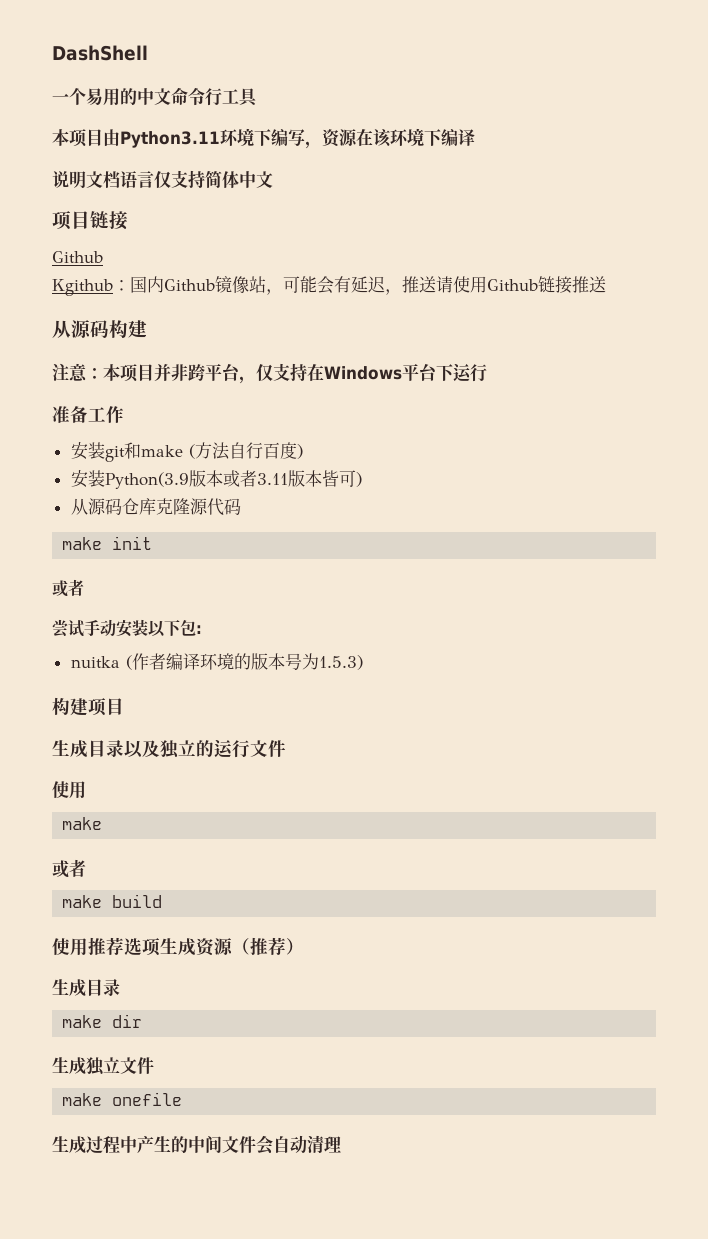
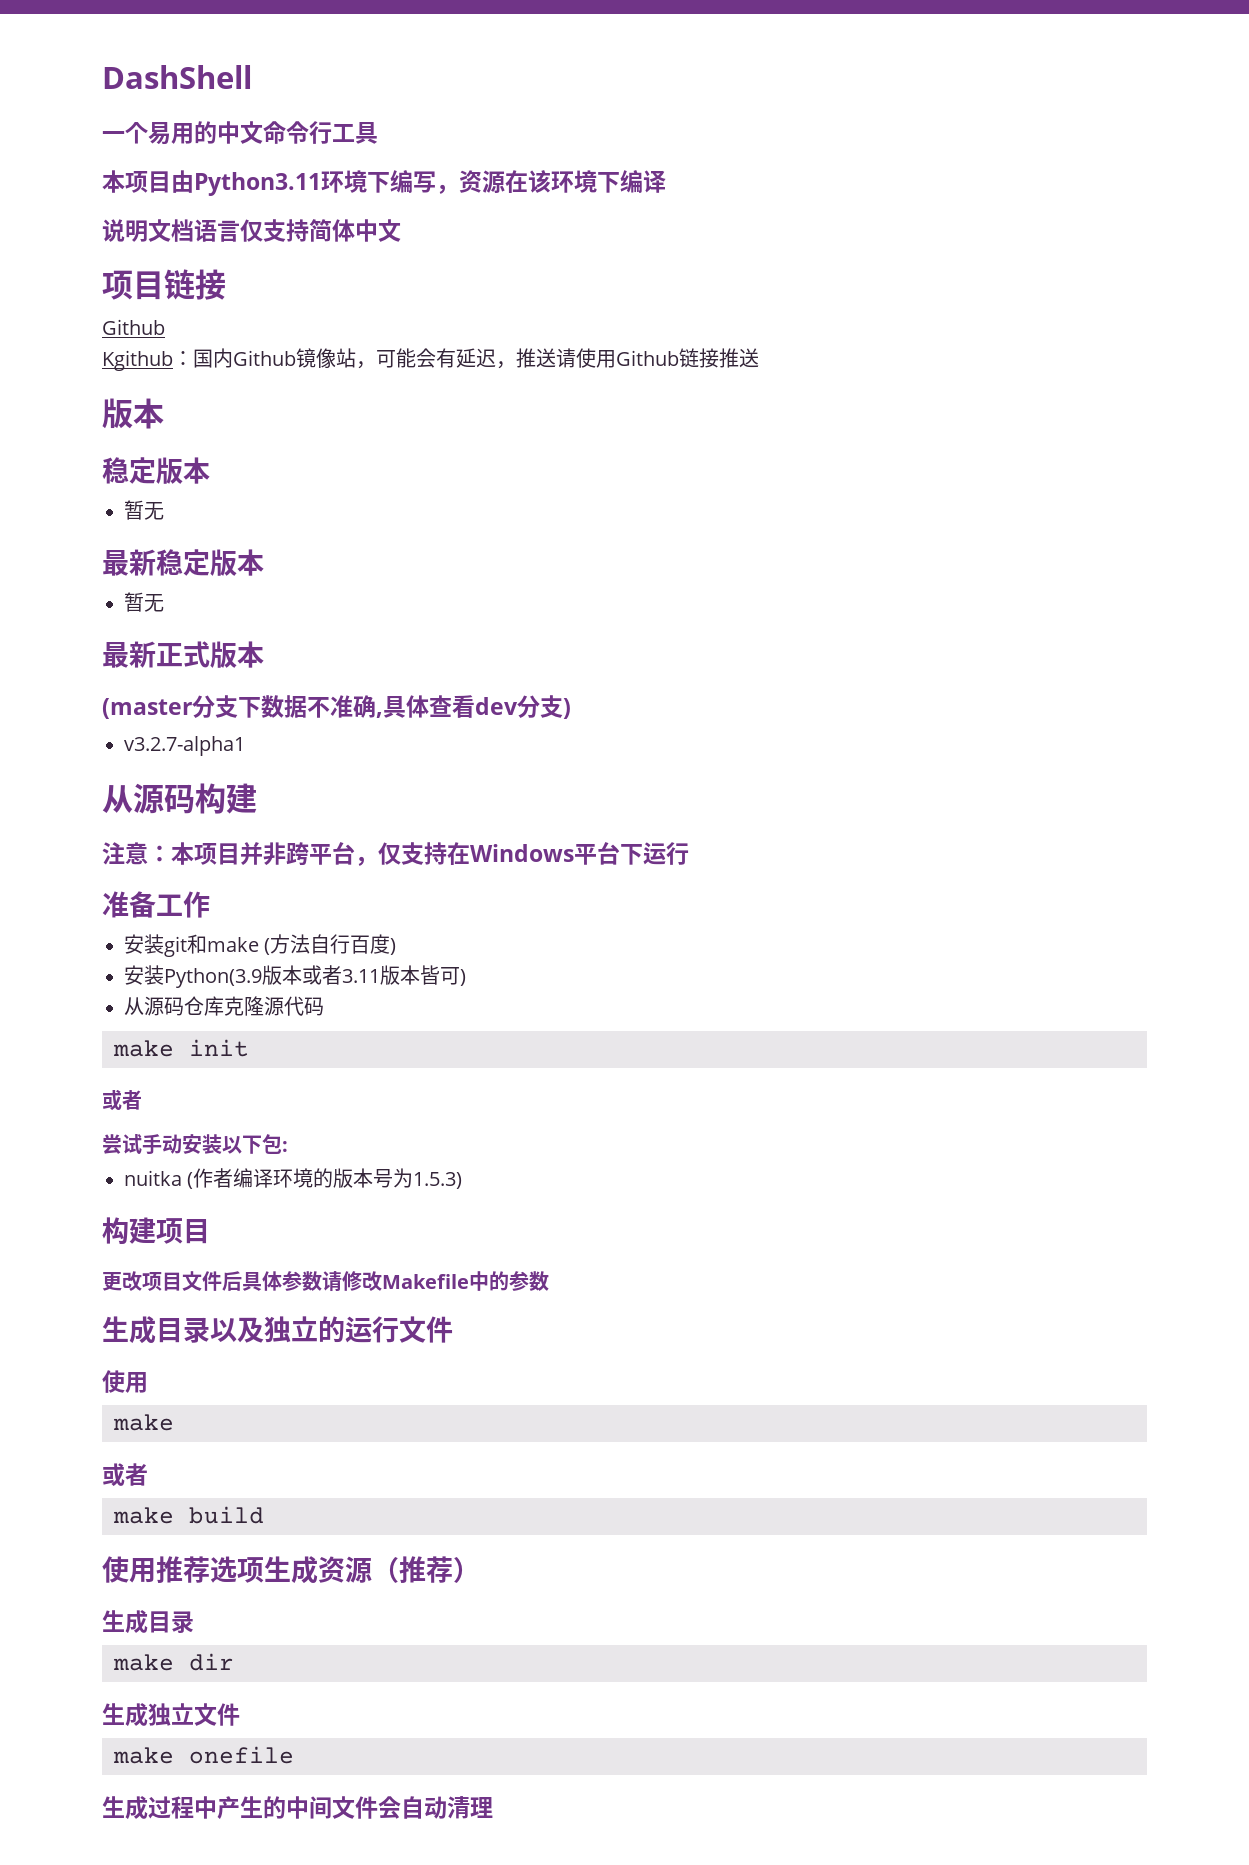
(606, 284) none -> [102,398,164,429] [102,457,210,484] [124,500,164,520] [102,549,264,576] [124,592,164,612] [102,641,264,668] [102,695,571,719] [124,736,245,756] // 版本 // 稳定版本 // 暂无 // 最新稳定版本 // 暂无 // 最新正式版本 // (master分支下数据不准确,具体查看dev分支) // v3.2.7-alpha1
(124, 706) none -> [102,1271,549,1292] // 更改项目文件后具体参数请修改Makefile中的参数

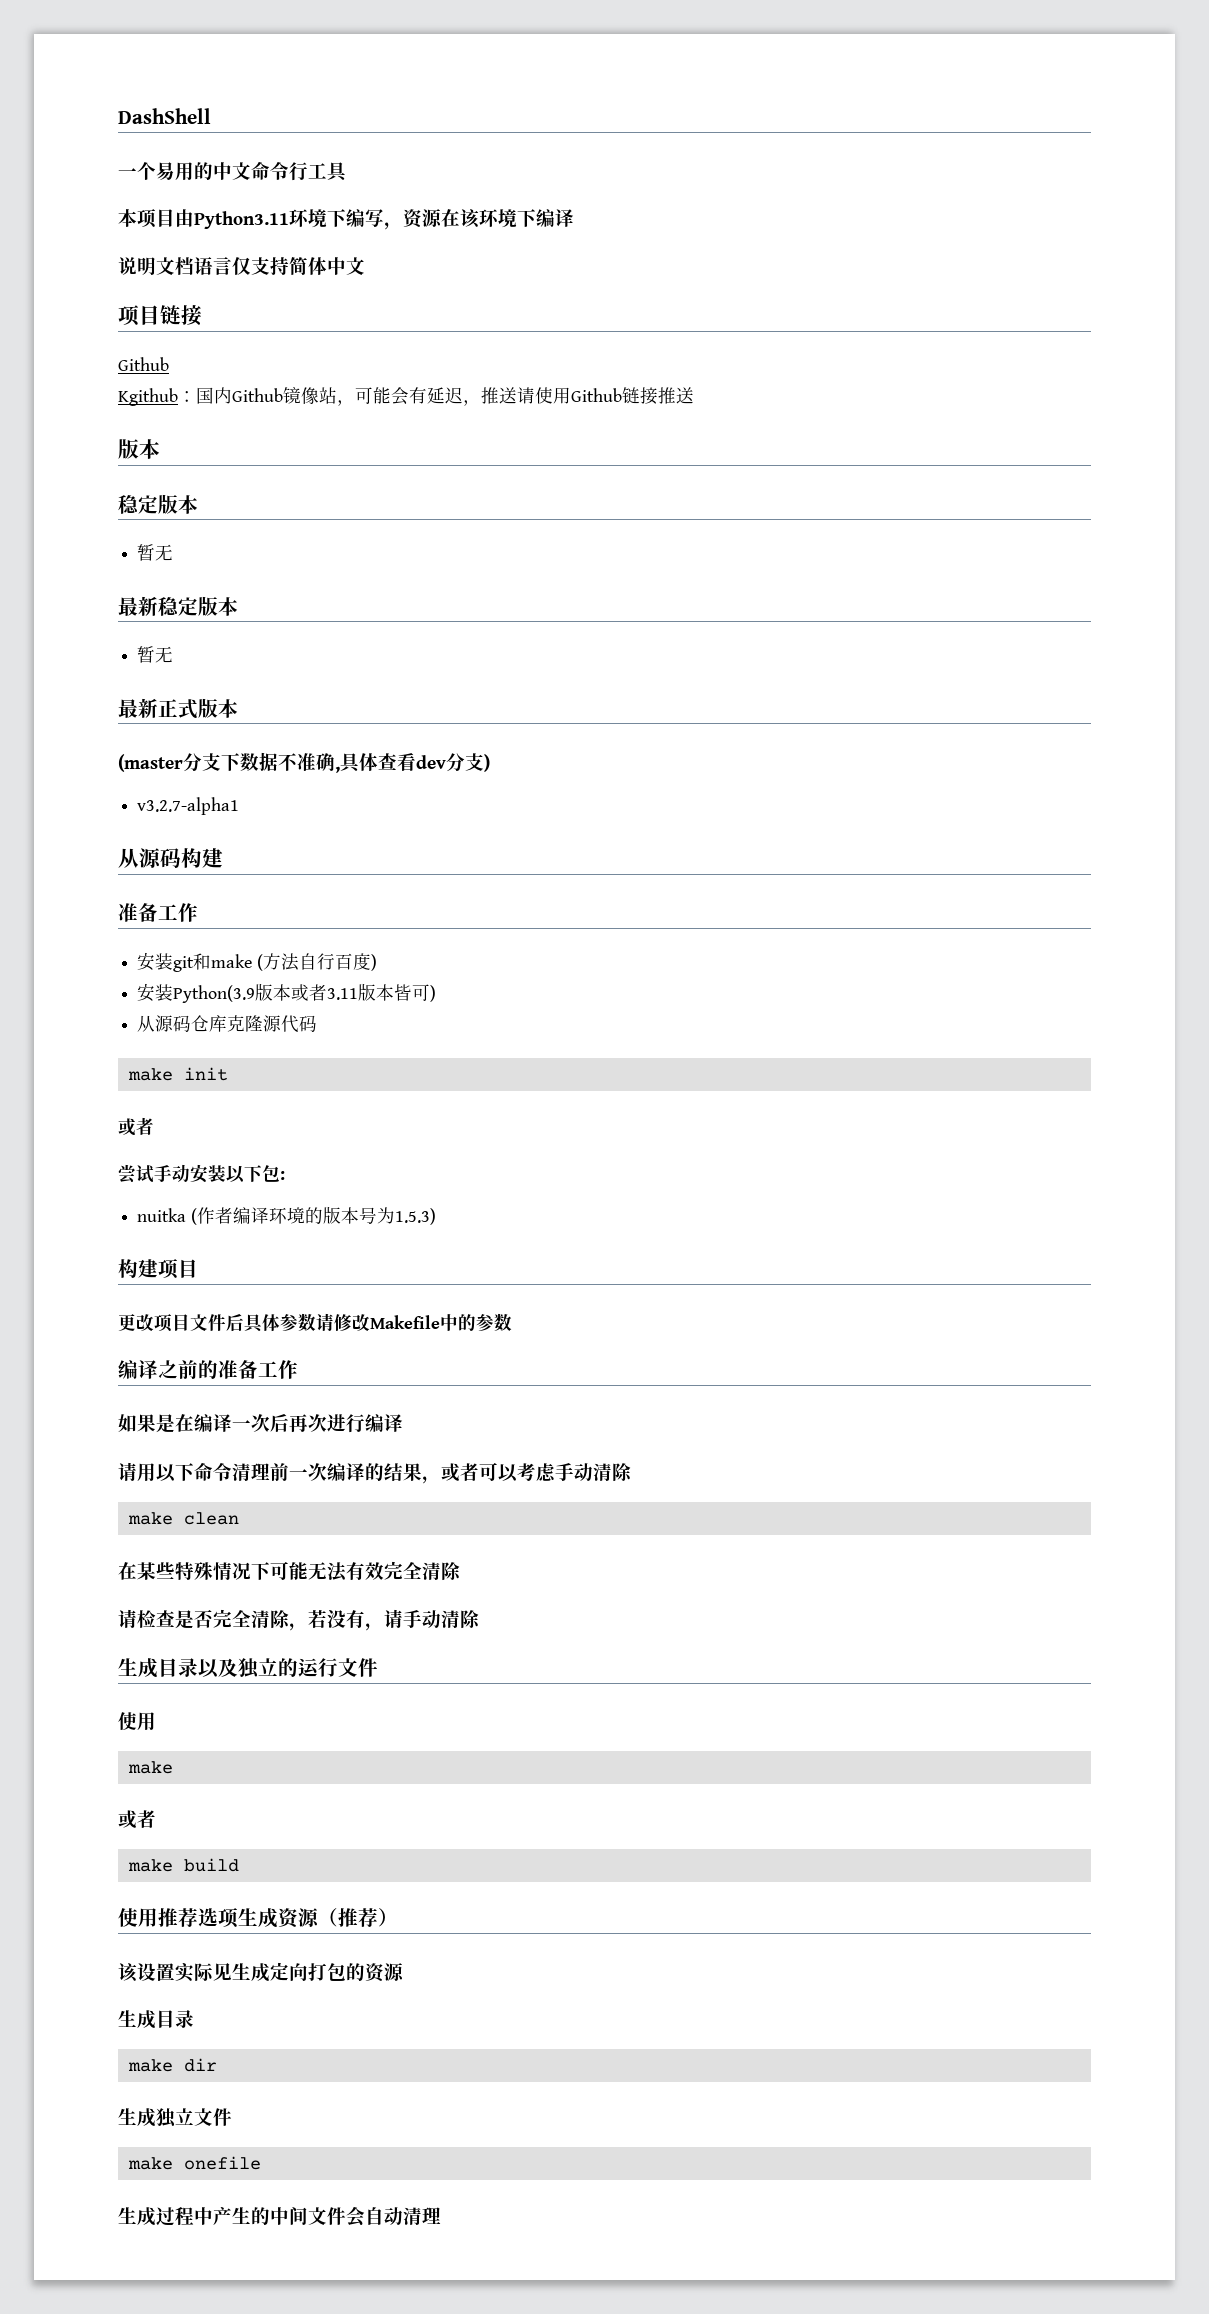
[102,842,689,866] // 注意：本项目并非跨平台，仅支持在Windows平台下运行 -> (223, 858) none
(549, 1281) none -> [118,1360,298,1379] [118,1414,403,1433] [118,1462,632,1484] [127,1512,239,1525] [118,1561,461,1582] [118,1609,480,1631] // 编译之前的准备工作 // 如果是在编译一次后再次进行编译 // 请用以下命令清理前一次编译的结果，或者可以考虑手动清除 // make clean // 在某些特殊情况下可能无法有效完全清除 // 请检查是否完全清除，若没有，请手动清除
(480, 1570) none -> [118,1962,404,1982] // 该设置实际见生成定向打包的资源

